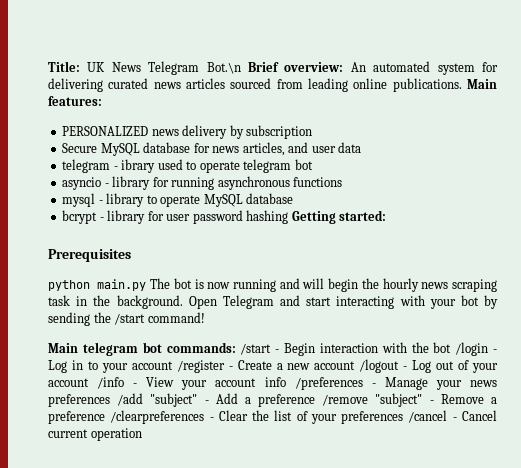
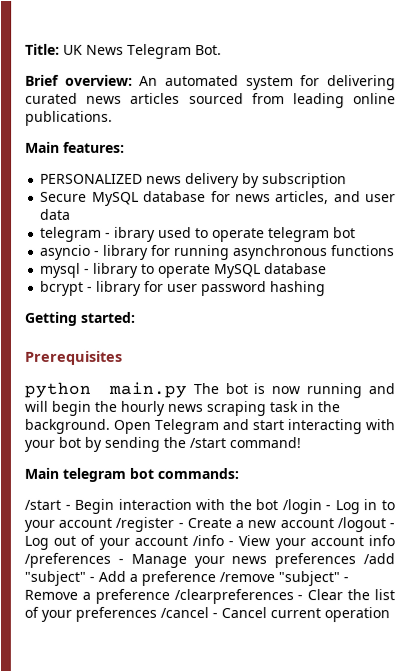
[206,62,241,74] Bot.\n -> [195,44,222,56] Bot. //
(462, 85) none -> (113, 118) //
(289, 217) none -> (327, 289) //
(236, 347) none -> (239, 473) //

